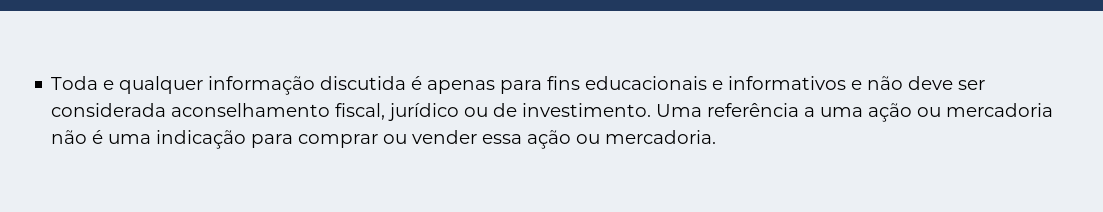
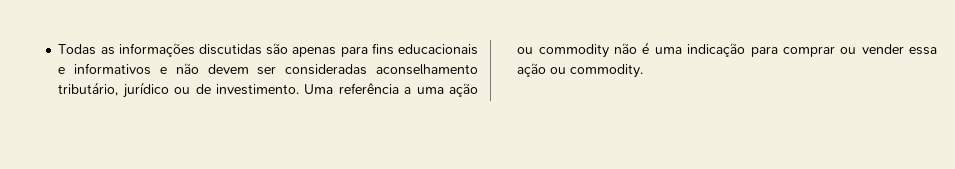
[51,76,423,95] Toda e qualquer informação discutida é -> [58,43,289,57] Todas as informações discutidas são
[908,76,986,90] [51,103,386,120] deve ser considerada aconselhamento fiscal, -> [207,64,479,75] [58,82,119,96] devem ser consideradas aconselhamento tributário,
[946,103,1054,117] mercadoria -> [538,44,609,58] commodity
[605,130,717,144] mercadoria. -> [570,64,644,78] commodity.

